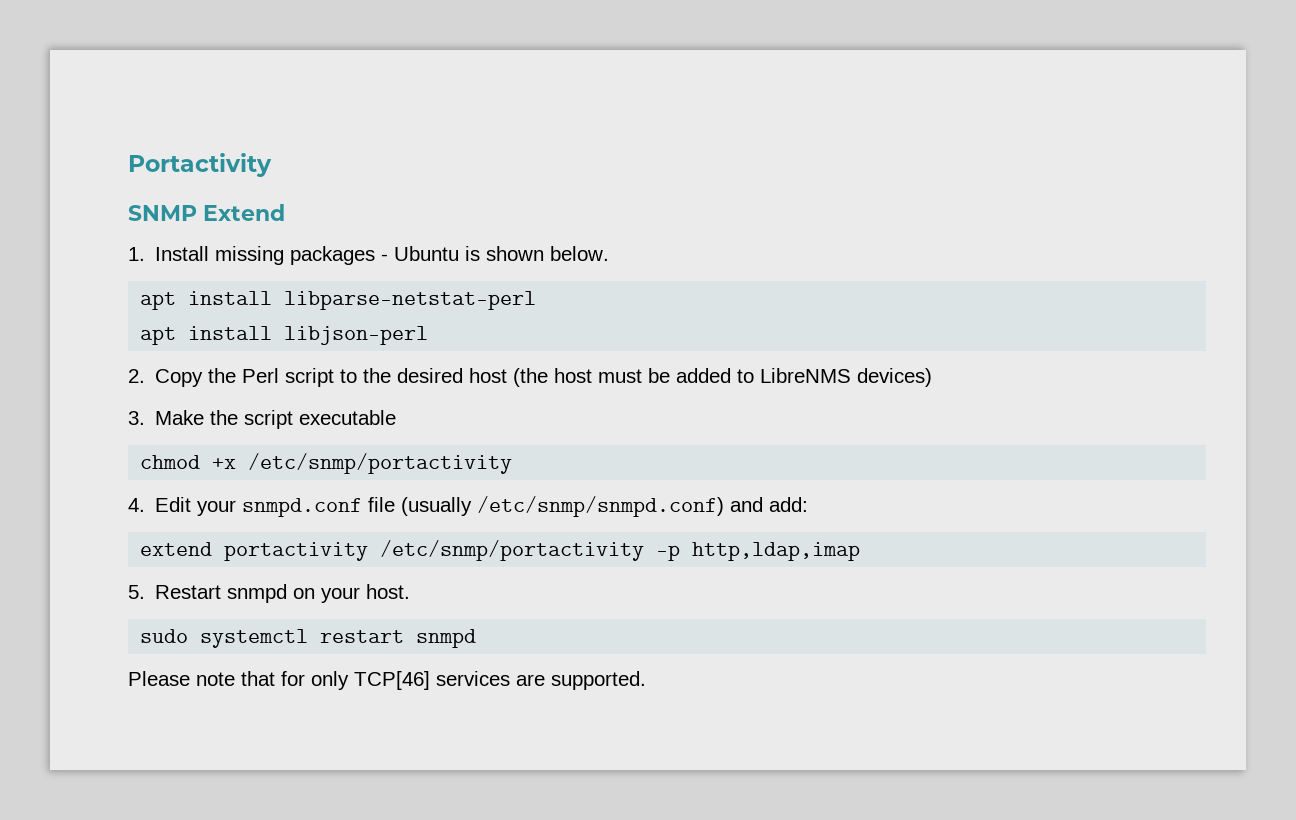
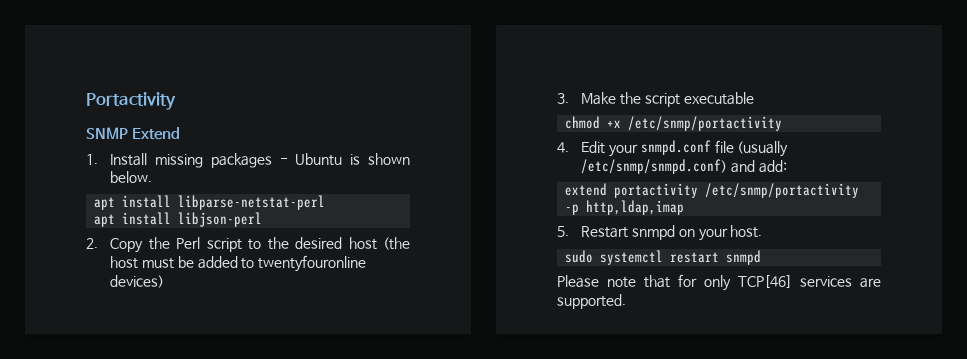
[760,368,852,383] LibreNMS -> [258,255,367,272] twentyfouronline

